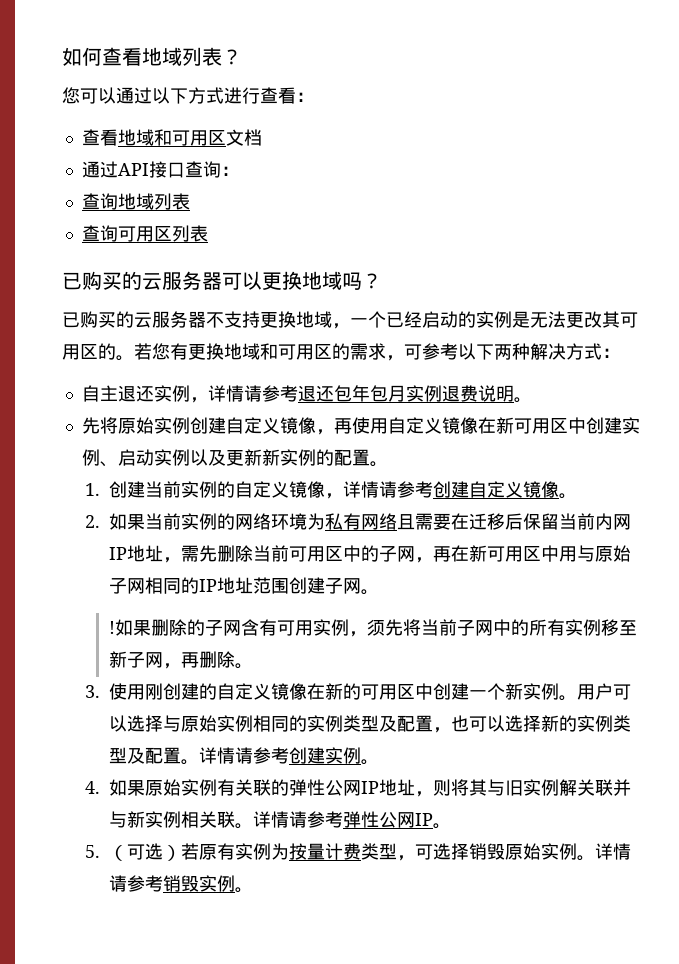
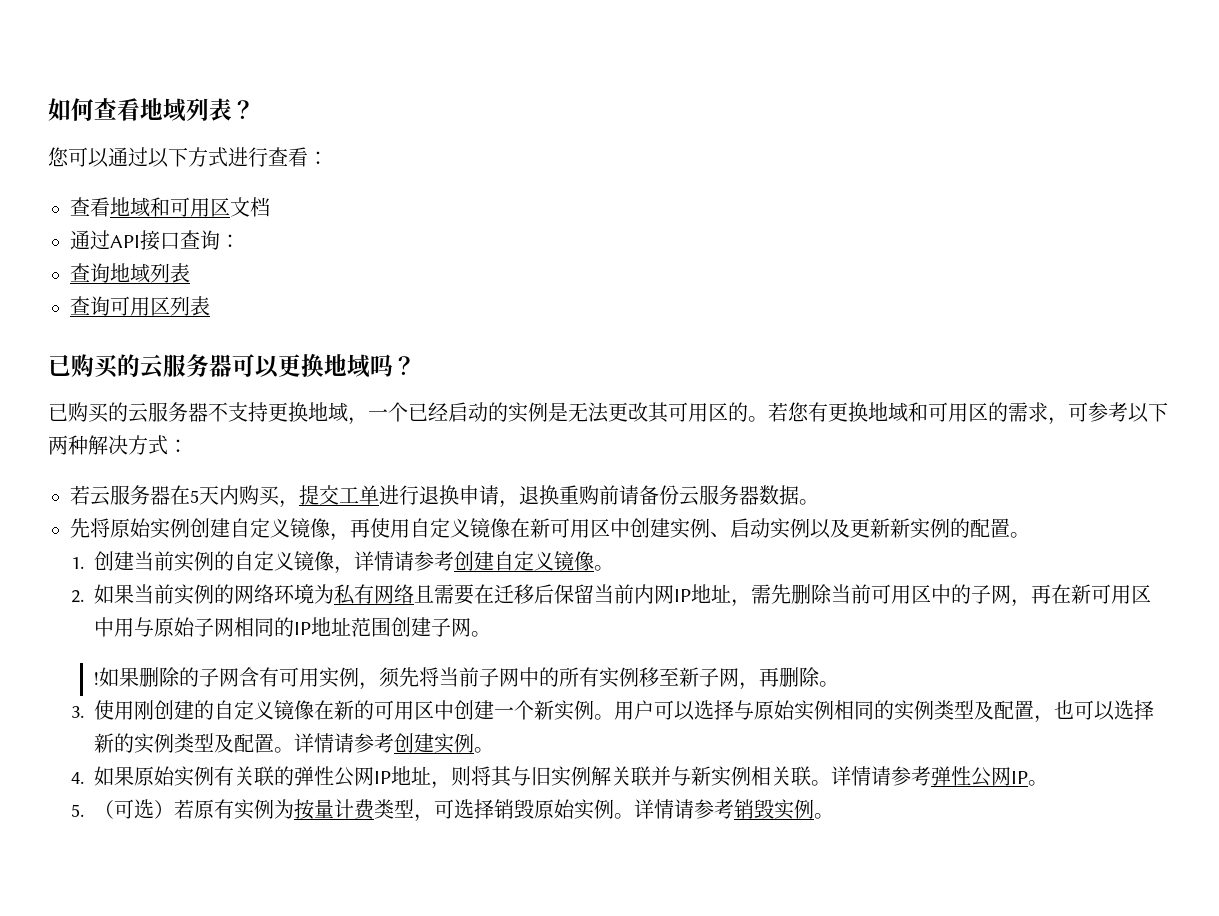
[81,385,514,403] 自主退还实例，详情请参考退还包年包月实例退费说明 -> [70,485,799,508] 若云服务器在5天内购买，提交工单进行退换申请，退换重购前请备份云服务器数据

